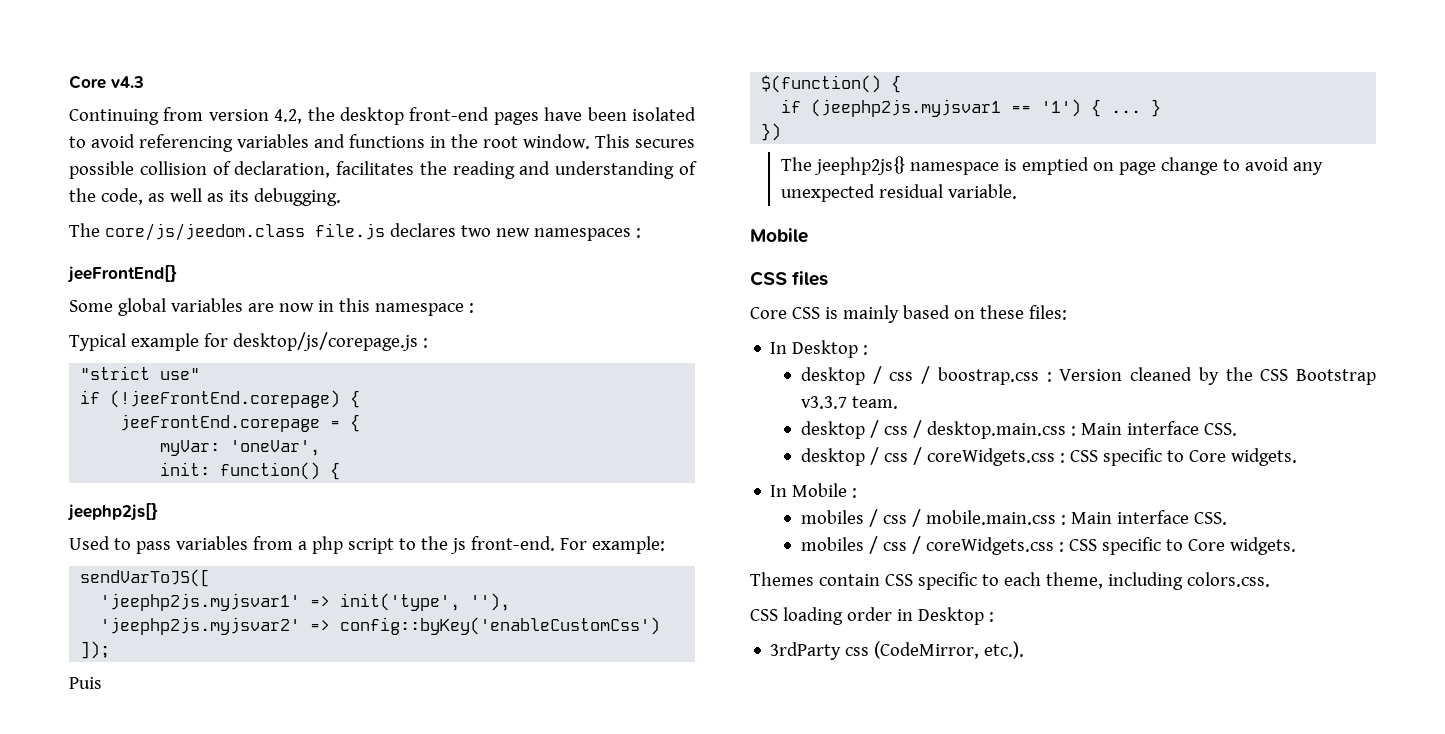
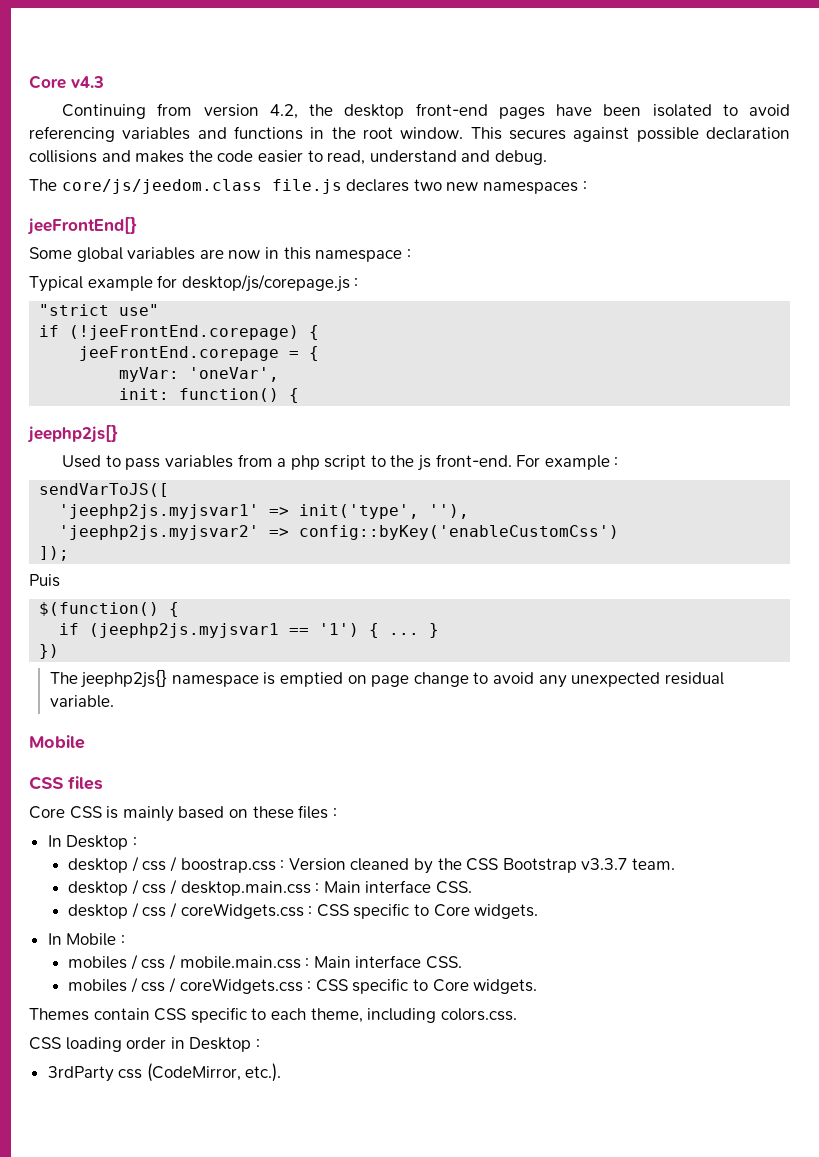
[69,161,697,179] [69,188,341,206] possible collision of declaration, facilitates the reading and understanding of the code, as well as its debugging. -> [573,127,790,142] [29,150,547,165] against possible declaration collisions and makes the code easier to read, understand and debug.
[591,536,665,554] example: -> [544,455,619,470] example :
[1028,305,1067,320] files: -> [298,805,337,819] files :

